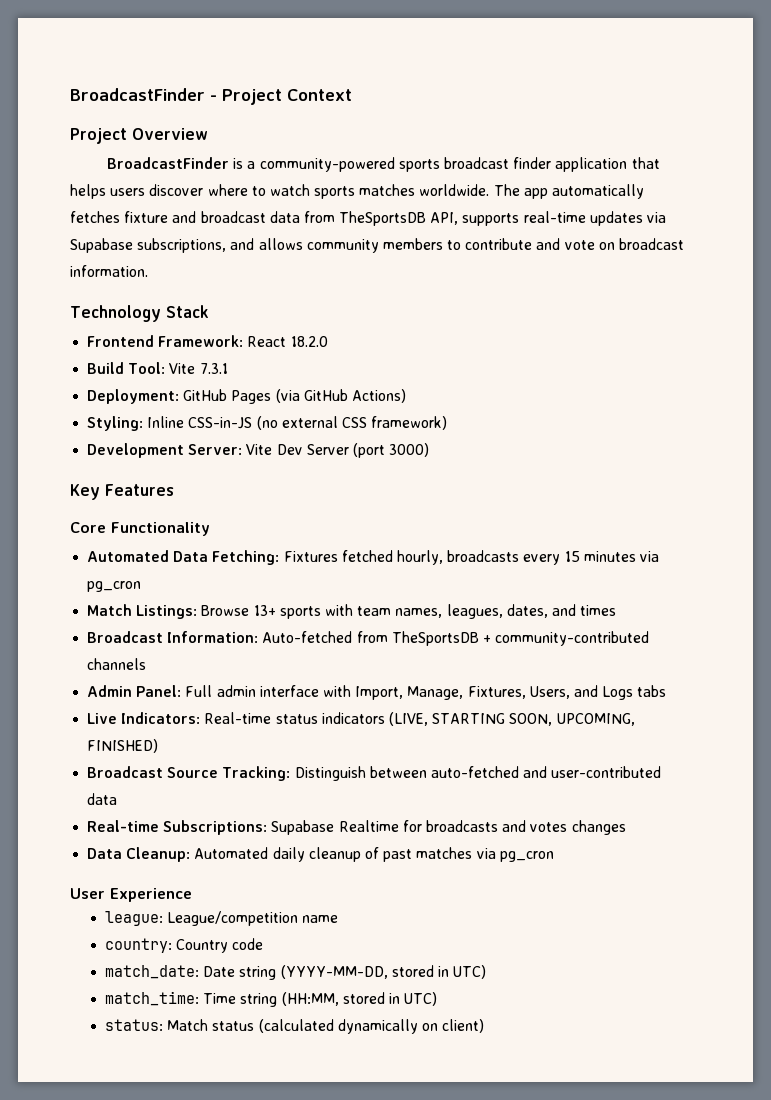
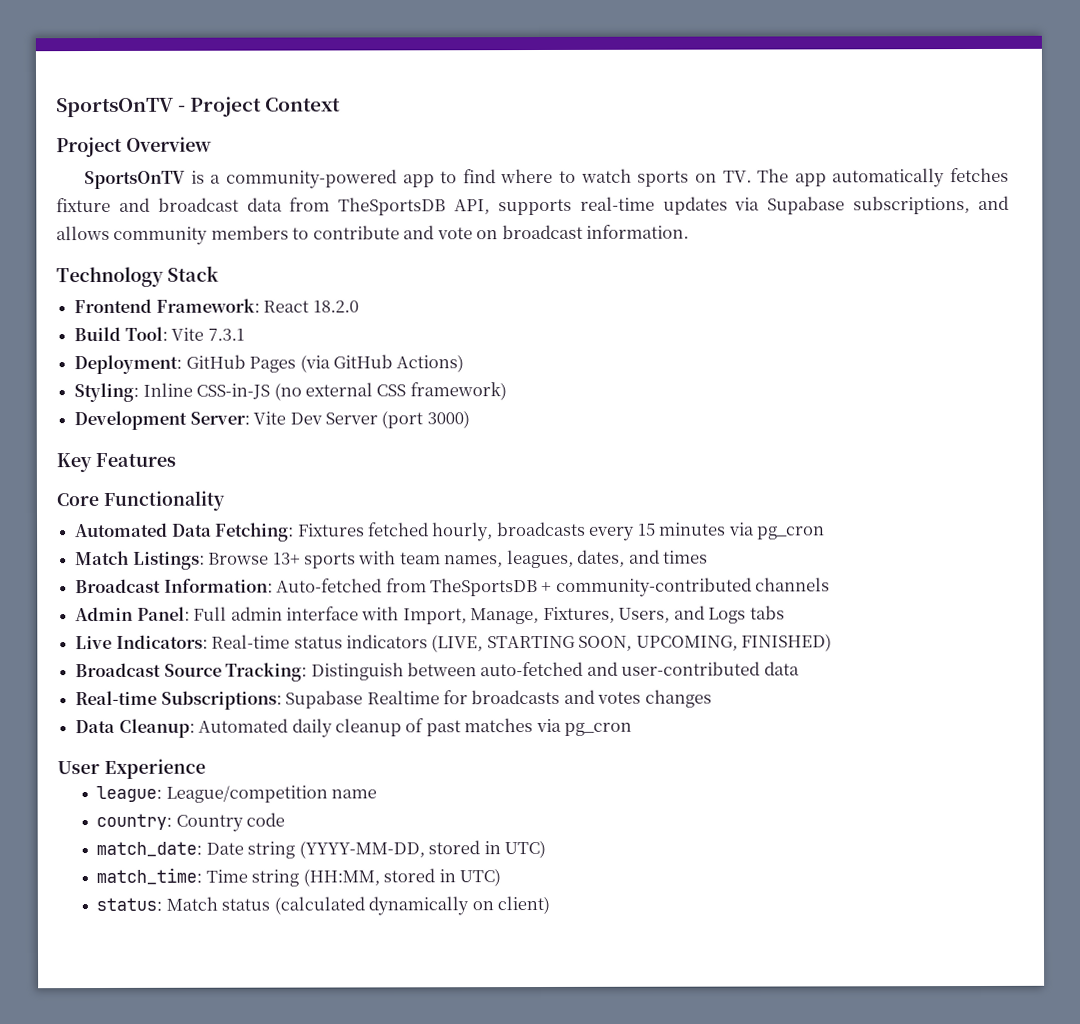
[70,88,205,101] BroadcastFinder -> [56,97,174,118] SportsOnTV
[107,157,230,169] BroadcastFinder -> [83,170,185,190] SportsOnTV
[398,157,660,172] [70,184,204,199] sports broadcast finder application that helps users discover -> [402,169,496,188] app to find
[359,184,490,196] matches worldwide. -> [694,170,752,183] on TV.

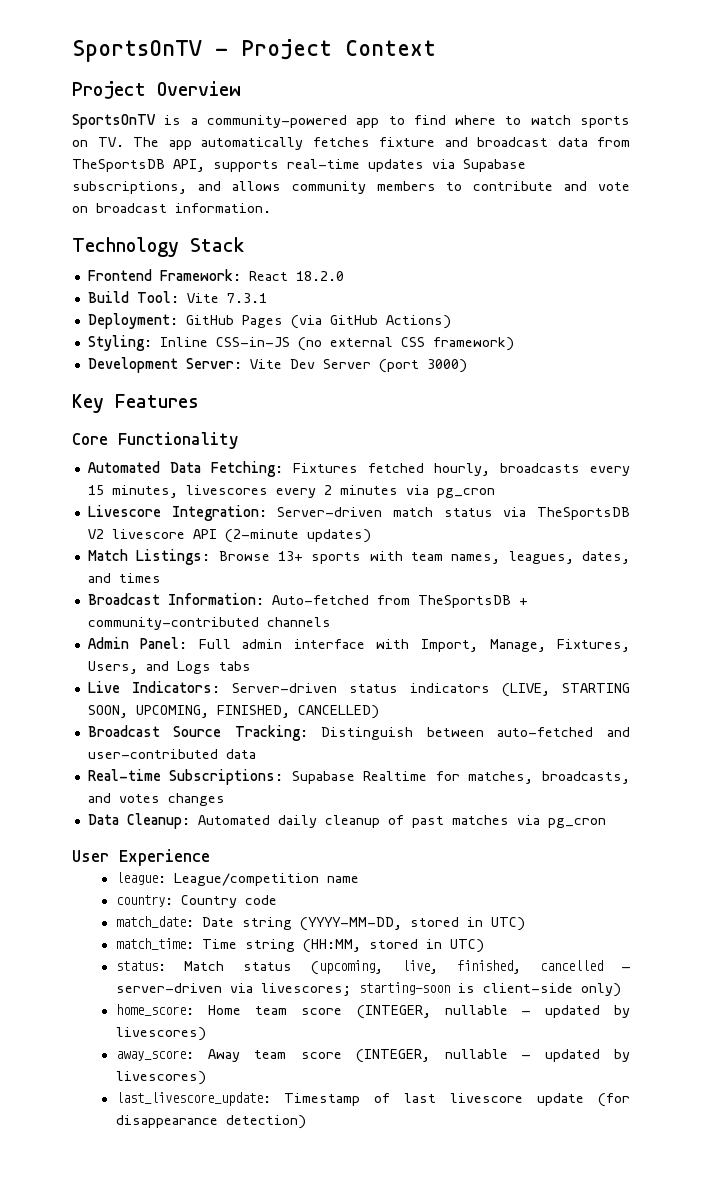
(656, 529) none -> [111,485,332,498] minutes, livescores every 2
(826, 533) none -> [87,505,630,521] [87,529,371,543] // Livescore Integration: Server-driven match status via TheSportsDB V2 livescore API (2-minute updates)
[211,634,291,649] Real-time -> [231,683,337,693] Server-driven
[741,633,833,652] FINISHED) -> [216,705,379,719] FINISHED, CANCELLED)
[471,689,561,705] broadcasts -> [468,771,630,784] matches, broadcasts,
[273,895,551,916] (calculated dynamically on client) -> [311,960,631,975] [115,982,621,997] [115,1004,631,1019] [115,1027,206,1041] [115,1049,631,1063] [115,1071,206,1085] [115,1092,630,1107] [115,1115,306,1129] (upcoming, live, finished, cancelled — server-driven via livescores; starting-soon is client-side only) // home_score: Home team score (INTEGER, nullable — updated by livescores) // away_score: Away team score (INTEGER, nullable — updated by livescores) // last_livescore_update: Timestamp of last livescore update (for disappearance detection)

